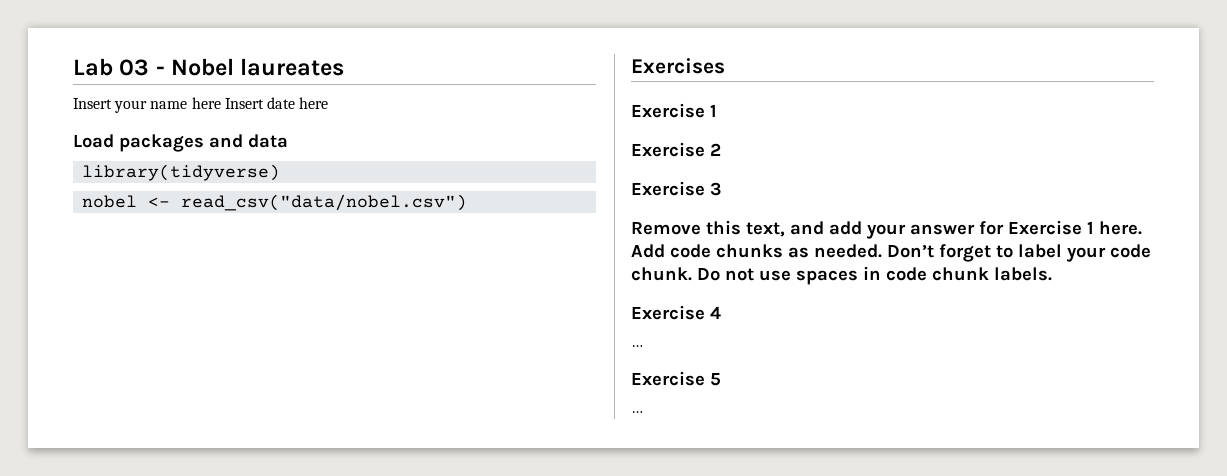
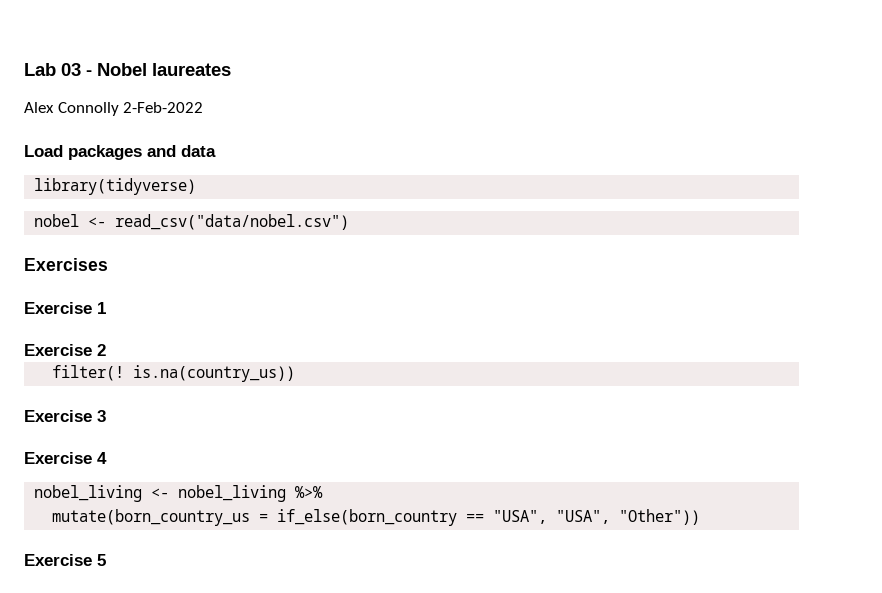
[73,97,329,113] Insert your name here Insert date here -> [24,102,204,116] Alex Connolly 2-Feb-2022
(721, 149) none -> [52,365,296,382] // filter(! is.na(country_us))
[631,220,1142,239] [631,244,1151,262] [631,266,1052,285] [631,305,721,320] [631,345,643,347] Remove this text, and add your answer for Exercise 1 here. Add code chunks as needed. Don’t forget to label your code chunk. Do not use spaces in code chunk labels. // Exercise 4 // … -> [24,452,107,464] [34,485,324,502] [52,509,701,526] Exercise 4 // nobel_living <- nobel_living %>% // mutate(born_country_us = if_else(born_country == "USA", "USA", "Other"))
[631,411,643,413] // … -> (106, 560) none

